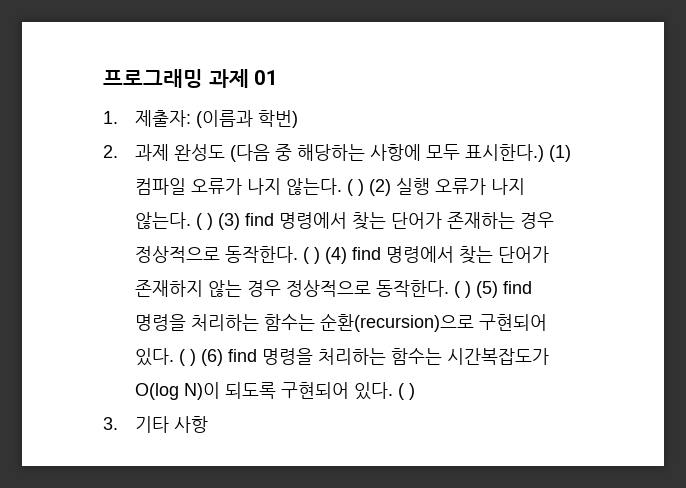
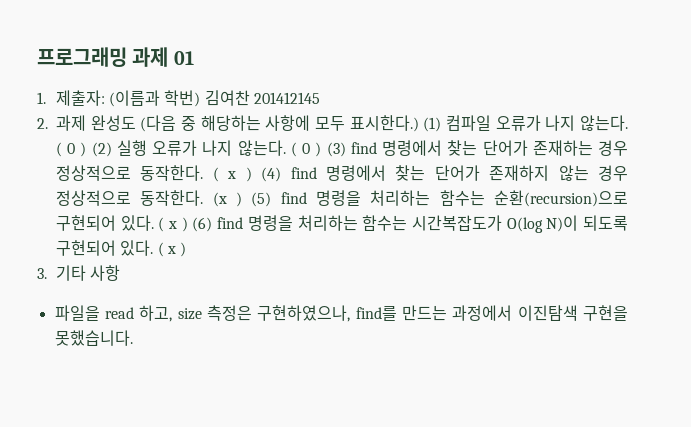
(299, 119) none -> [204,90,320,106] 김여찬 201412145
(354, 187) none -> [67,143,76,154] 0
(203, 221) none -> [302,143,311,154] 0
(310, 255) none -> [227,171,237,179] x
[454,281,461,298] ( -> [212,192,227,207] (x
(186, 357) none -> [168,221,178,229] x
(405, 391) none -> [166,246,176,254] x
(209, 424) none -> [54,305,629,322] [54,330,133,346] // 파일을 read 하고, size 측정은 구현하였으나, find를 만드는 과정에서 이진탐색 구현을 못했습니다.

